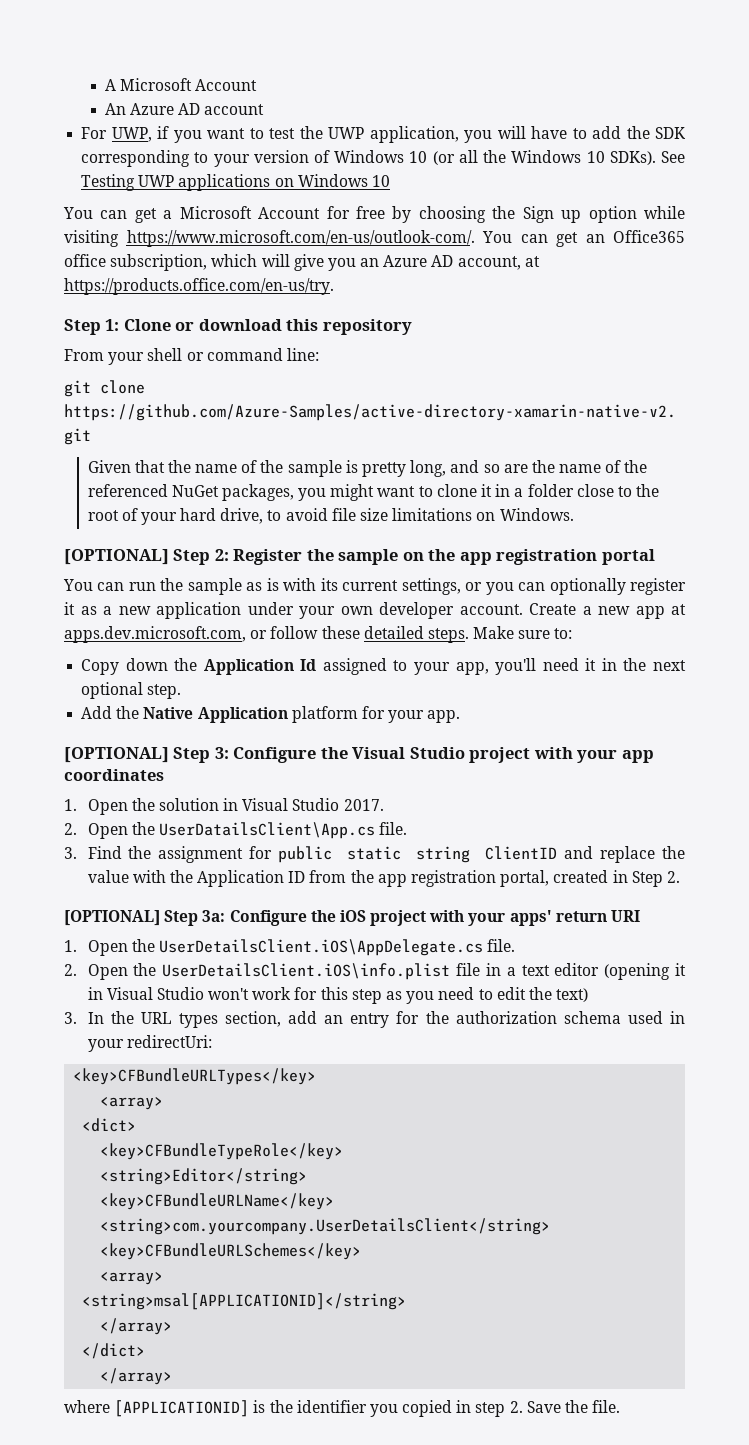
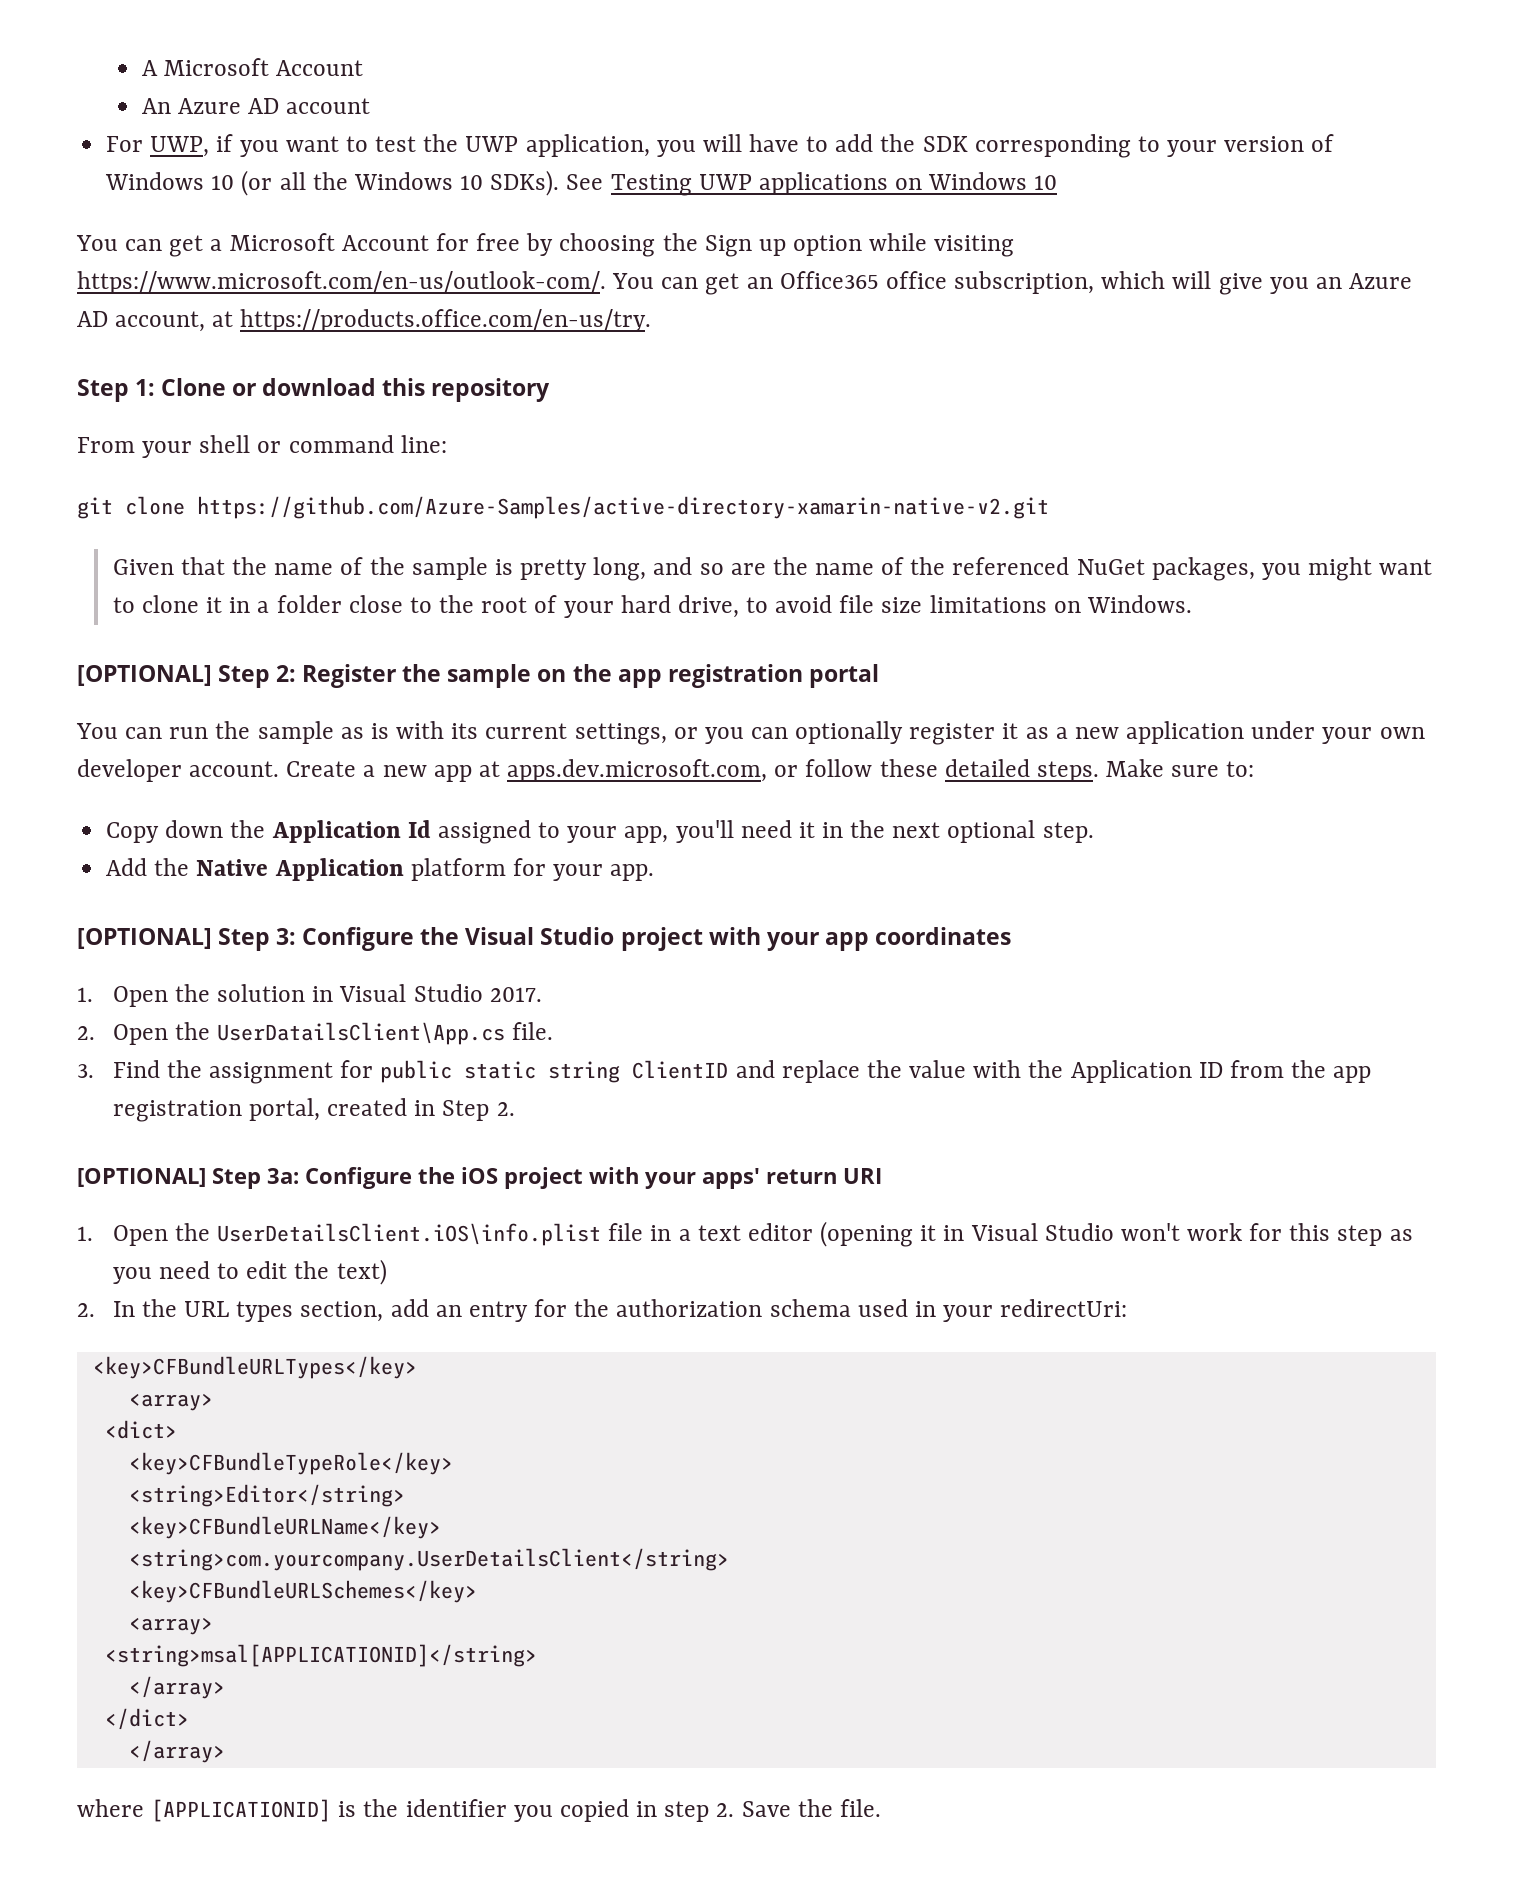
[158,939,516,956] [64,963,157,980] UserDetailsClient.iOS\AppDelegate.cs file. // 2. Open the -> (210, 1232) none
[64,1012,77,1024] 3. -> [77,1303,95,1317] 2.

